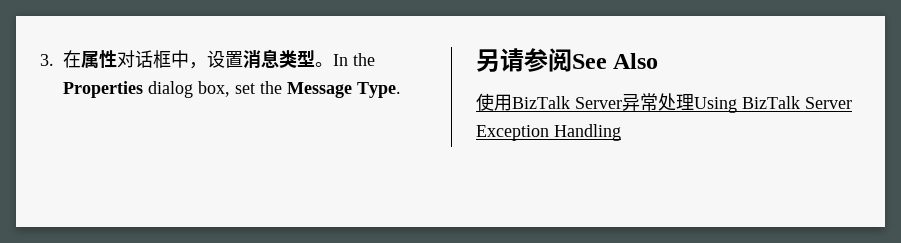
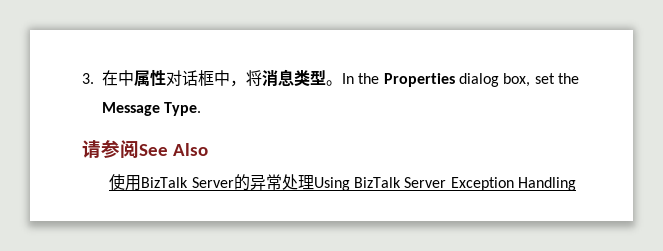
(81, 59) none -> [118,70,134,86] 中
[207,50,243,68] 设置 -> [246,70,262,86] 将
[476,49,500,72] 另 -> (202, 109) none
(622, 103) none -> [233,174,250,191] 的

